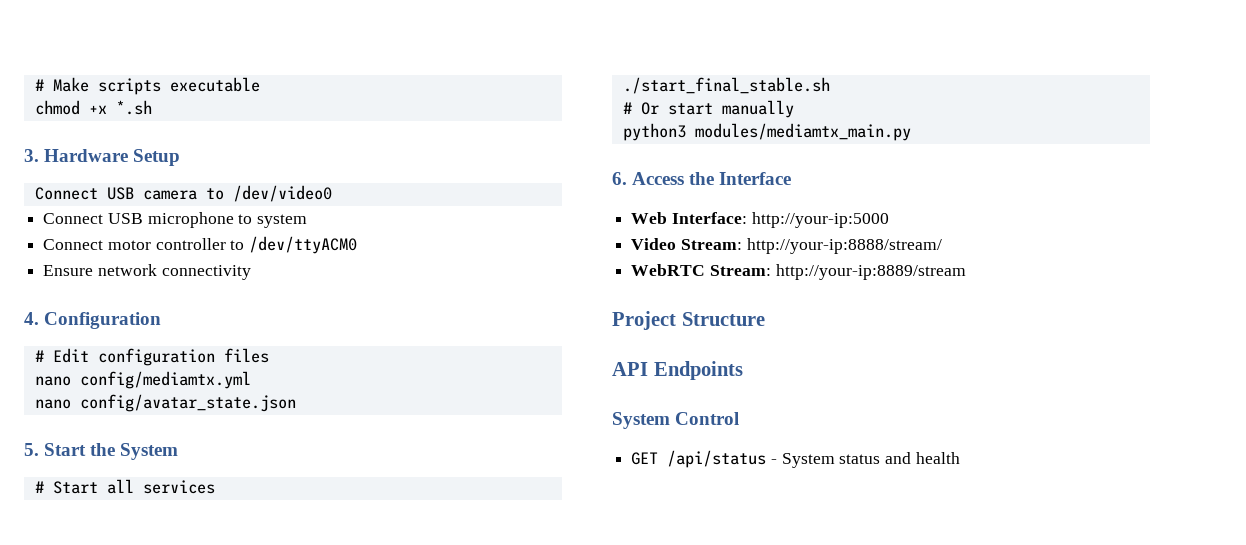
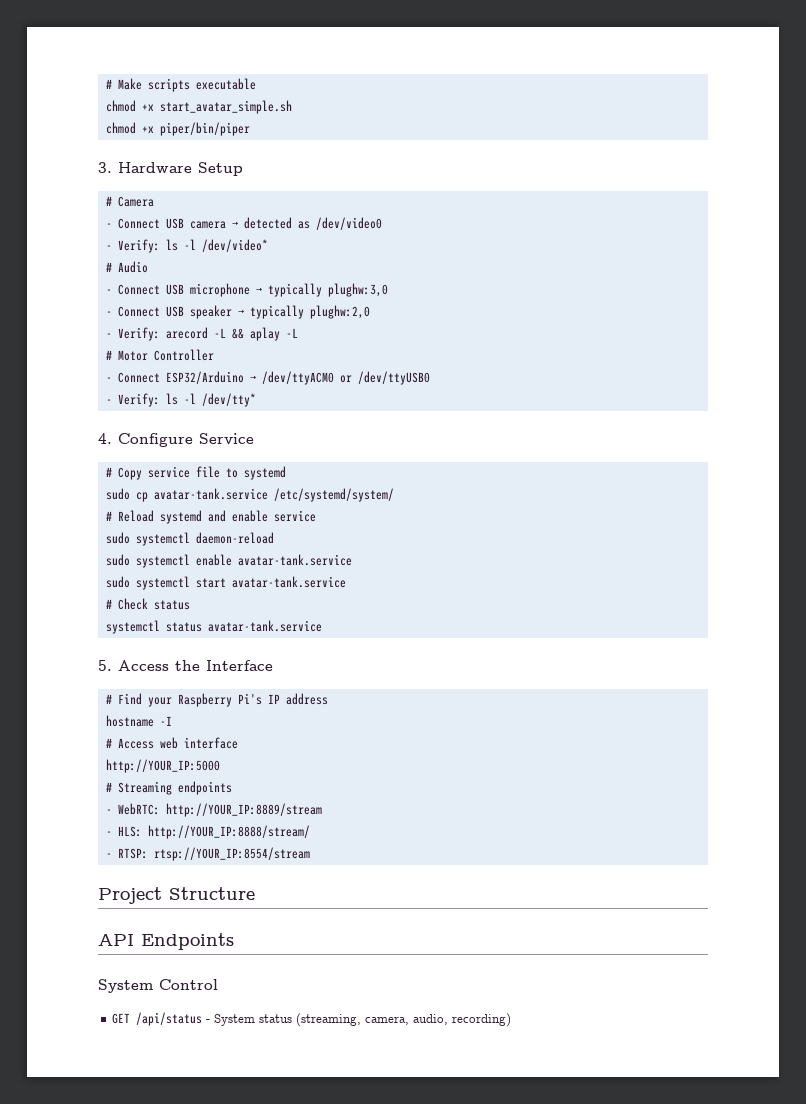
[115,100,152,115] *.sh -> [159,100,292,114] [105,122,250,136] start_avatar_simple.sh // chmod +x piper/bin/piper
[34,185,332,202] [43,212,308,228] [43,236,358,254] [43,264,251,280] Connect USB camera to /dev/video0 // Connect USB microphone to system // Connect motor controller to /dev/ttyACM0 // Ensure network connectivity -> [105,196,154,207] [105,217,382,230] [105,239,268,253] [105,261,148,273] [105,283,388,297] [105,305,370,319] [105,327,298,341] [105,349,214,361] [105,371,430,385] [105,393,256,407] # Camera // - Connect USB camera → detected as /dev/video0 // - Verify: ls -l /dev/video* // # Audio // - Connect USB microphone → typically plughw:3,0 // - Connect USB speaker → typically plughw:2,0 // - Verify: arecord -L && aplay -L // # Motor Controller // - Connect ESP32/Arduino → /dev/ttyACM0 or /dev/ttyUSB0 // - Verify: ls -l /dev/tty*
[44,312,162,329] [34,348,269,366] [34,371,251,389] [34,394,296,412] [24,443,179,460] [34,479,215,494] [622,77,830,94] [622,100,794,118] [622,123,911,141] [612,172,792,185] [631,212,889,228] [631,238,942,254] [631,264,966,280] Configuration // # Edit configuration files // nano config/mediamtx.yml // nano config/avatar_state.json // 5. Start the System // # Start all services // ./start_final_stable.sh // # Or start manually // python3 modules/mediamtx_main.py // 6. Access the Interface // Web Interface: http://your-ip:5000 // Video Stream: http://your-ip:8888/stream/ // WebRTC Stream: http://your-ip:8889/stream -> [118,433,254,447] [105,466,286,480] [105,488,394,502] [105,510,316,524] [105,532,274,546] [105,554,352,568] [105,576,346,590] [105,598,190,610] [105,620,322,634] [98,660,273,671] [105,693,328,707] [105,715,172,727] [105,737,238,749] [105,759,220,773] [105,781,232,795] [105,803,322,817] [105,825,310,839] [105,847,310,861] Configure Service // # Copy service file to systemd // sudo cp avatar-tank.service /etc/systemd/system/ // # Reload systemd and enable service // sudo systemctl daemon-reload // sudo systemctl enable avatar-tank.service // sudo systemctl start avatar-tank.service // # Check status // systemctl status avatar-tank.service // 5. Access the Interface // # Find your Raspberry Pi's IP address // hostname -I // # Access web interface // http://YOUR_IP:5000 // # Streaming endpoints // - WebRTC: http://YOUR_IP:8889/stream // - HLS: http://YOUR_IP:8888/stream/ // - RTSP: rtsp://YOUR_IP:8554/stream
[885,452,960,464] and health -> [296,1013,512,1027] (streaming, camera, audio, recording)

